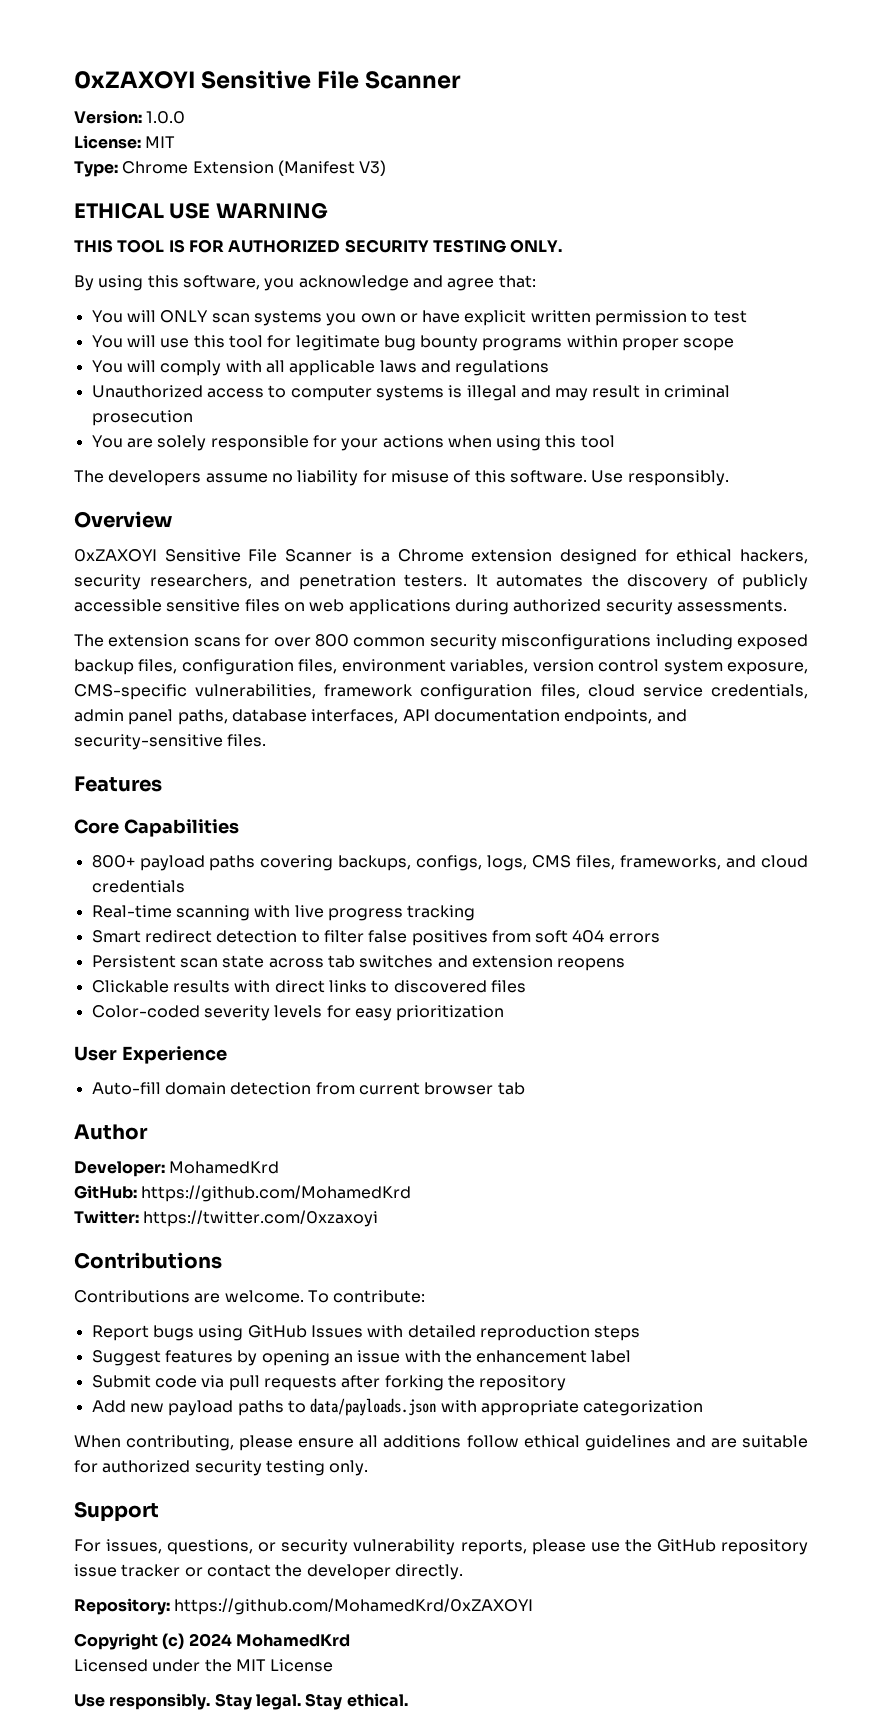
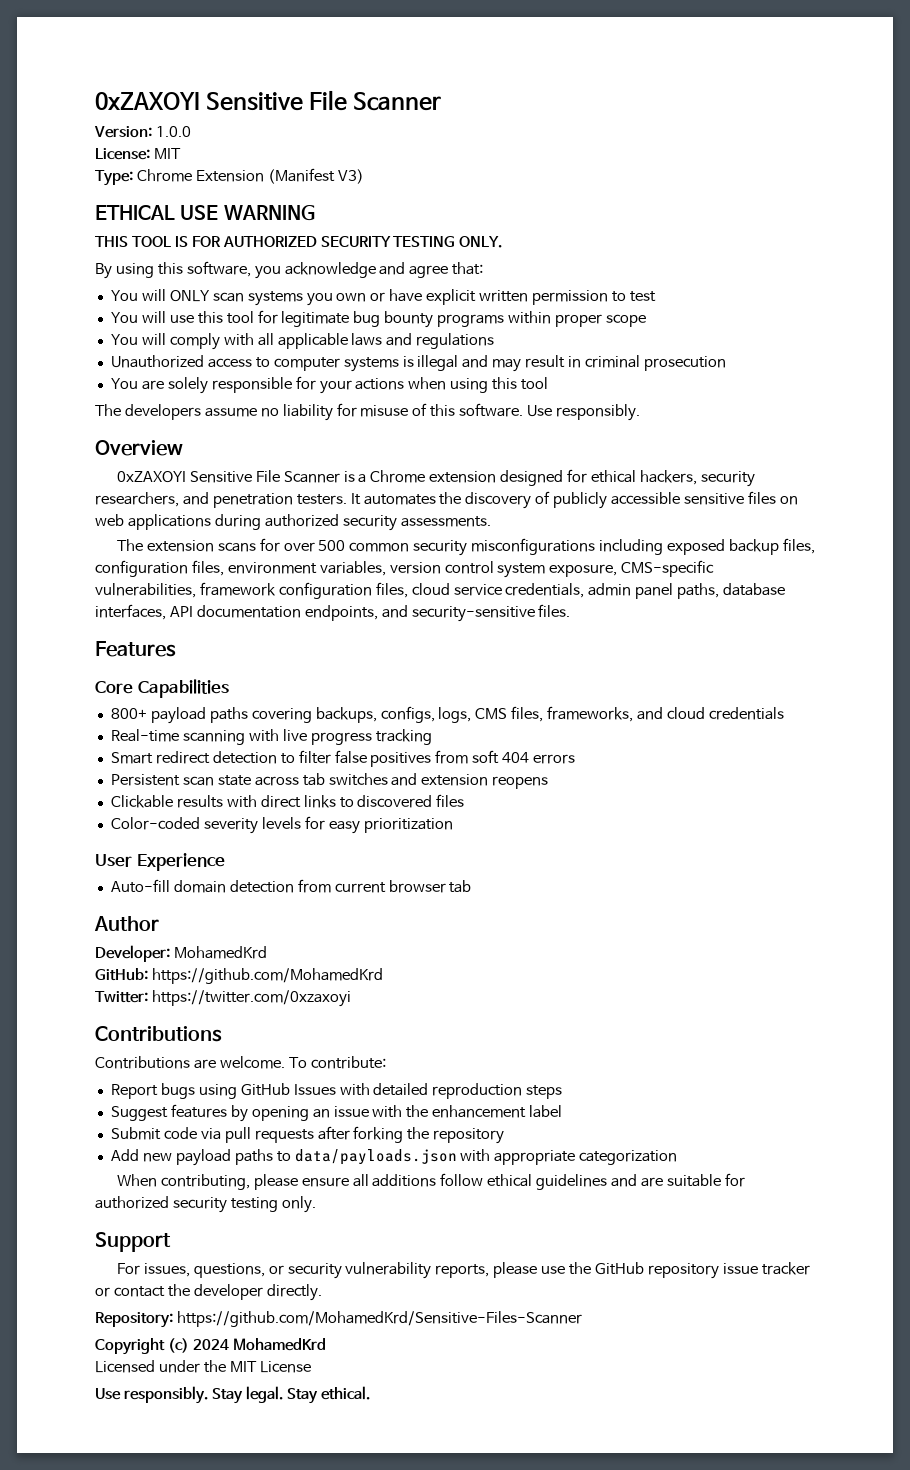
[315,634,349,647] 800 -> [318,540,346,551] 500
[174,1598,534,1615] https://github.com/MohamedKrd/0xZAXOYI -> [176,1311,582,1327] https://github.com/MohamedKrd/Sensitive-Files-Scanner

